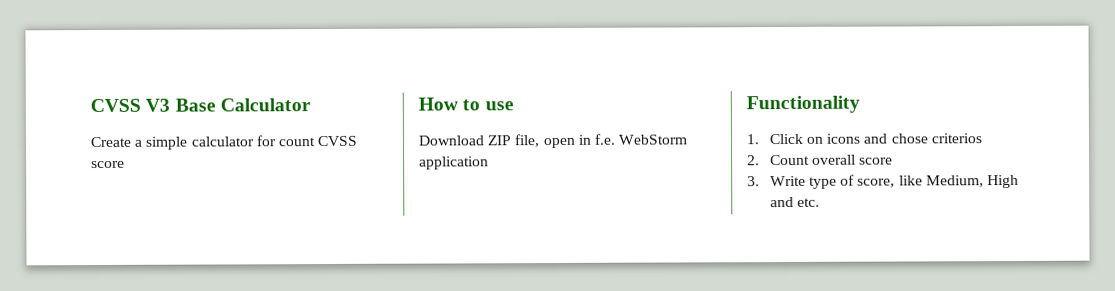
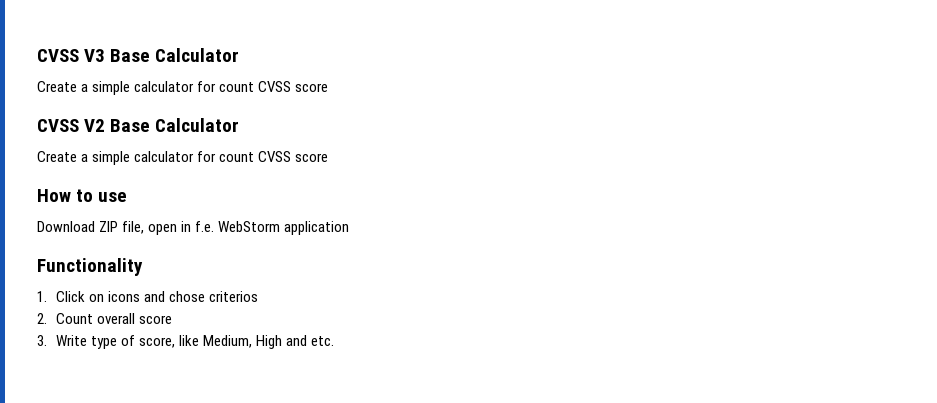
(125, 164) none -> [37,118,240,132] [37,151,329,165] // CVSS V2 Base Calculator // Create a simple calculator for count CVSS score

